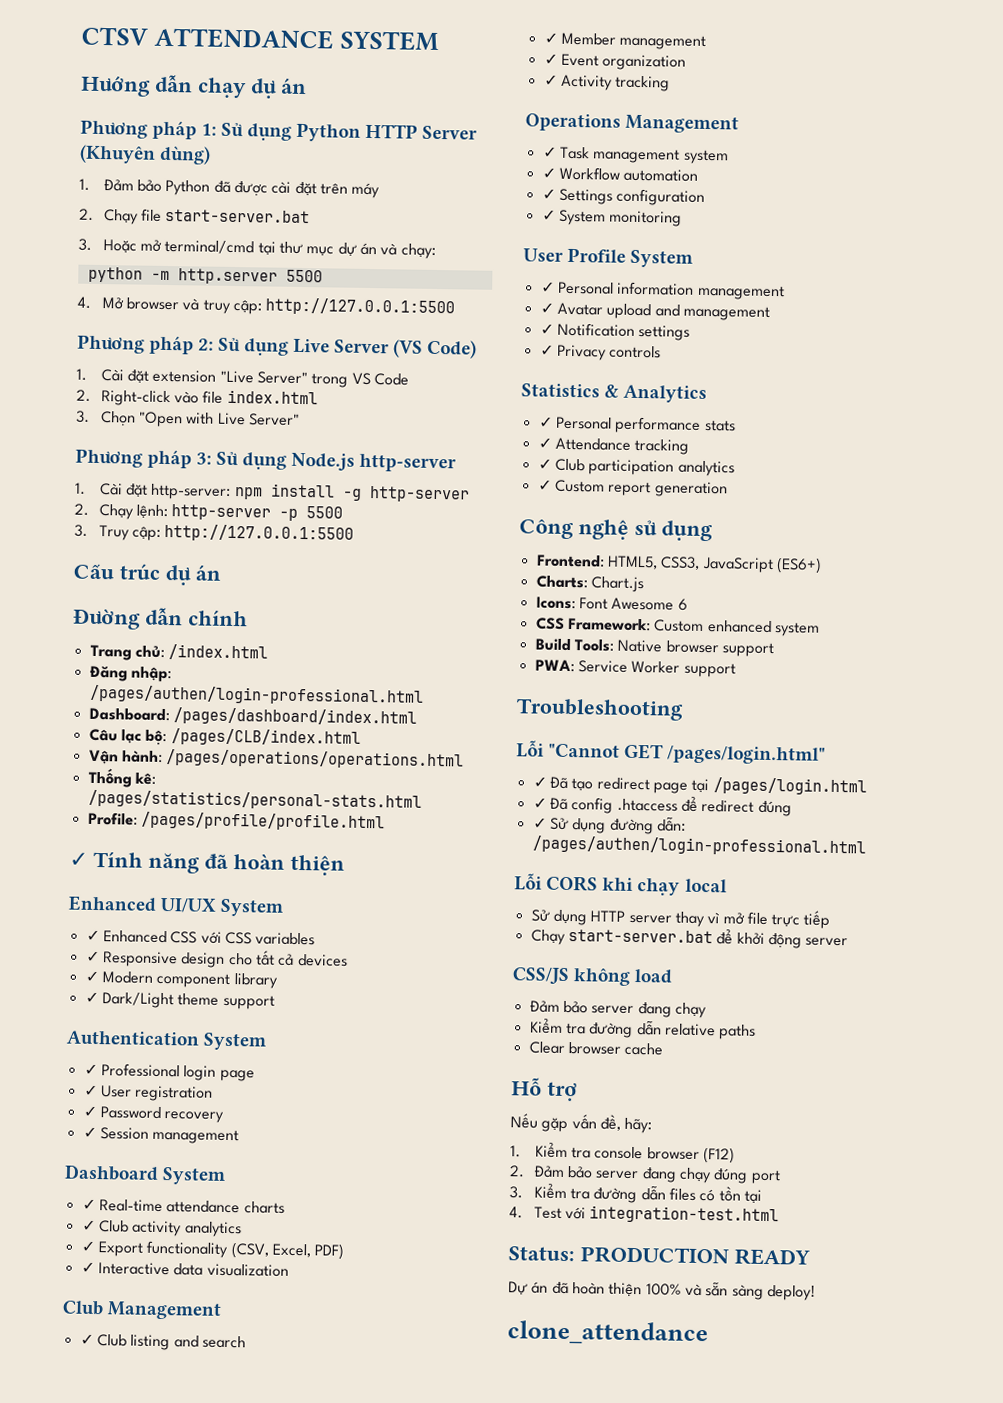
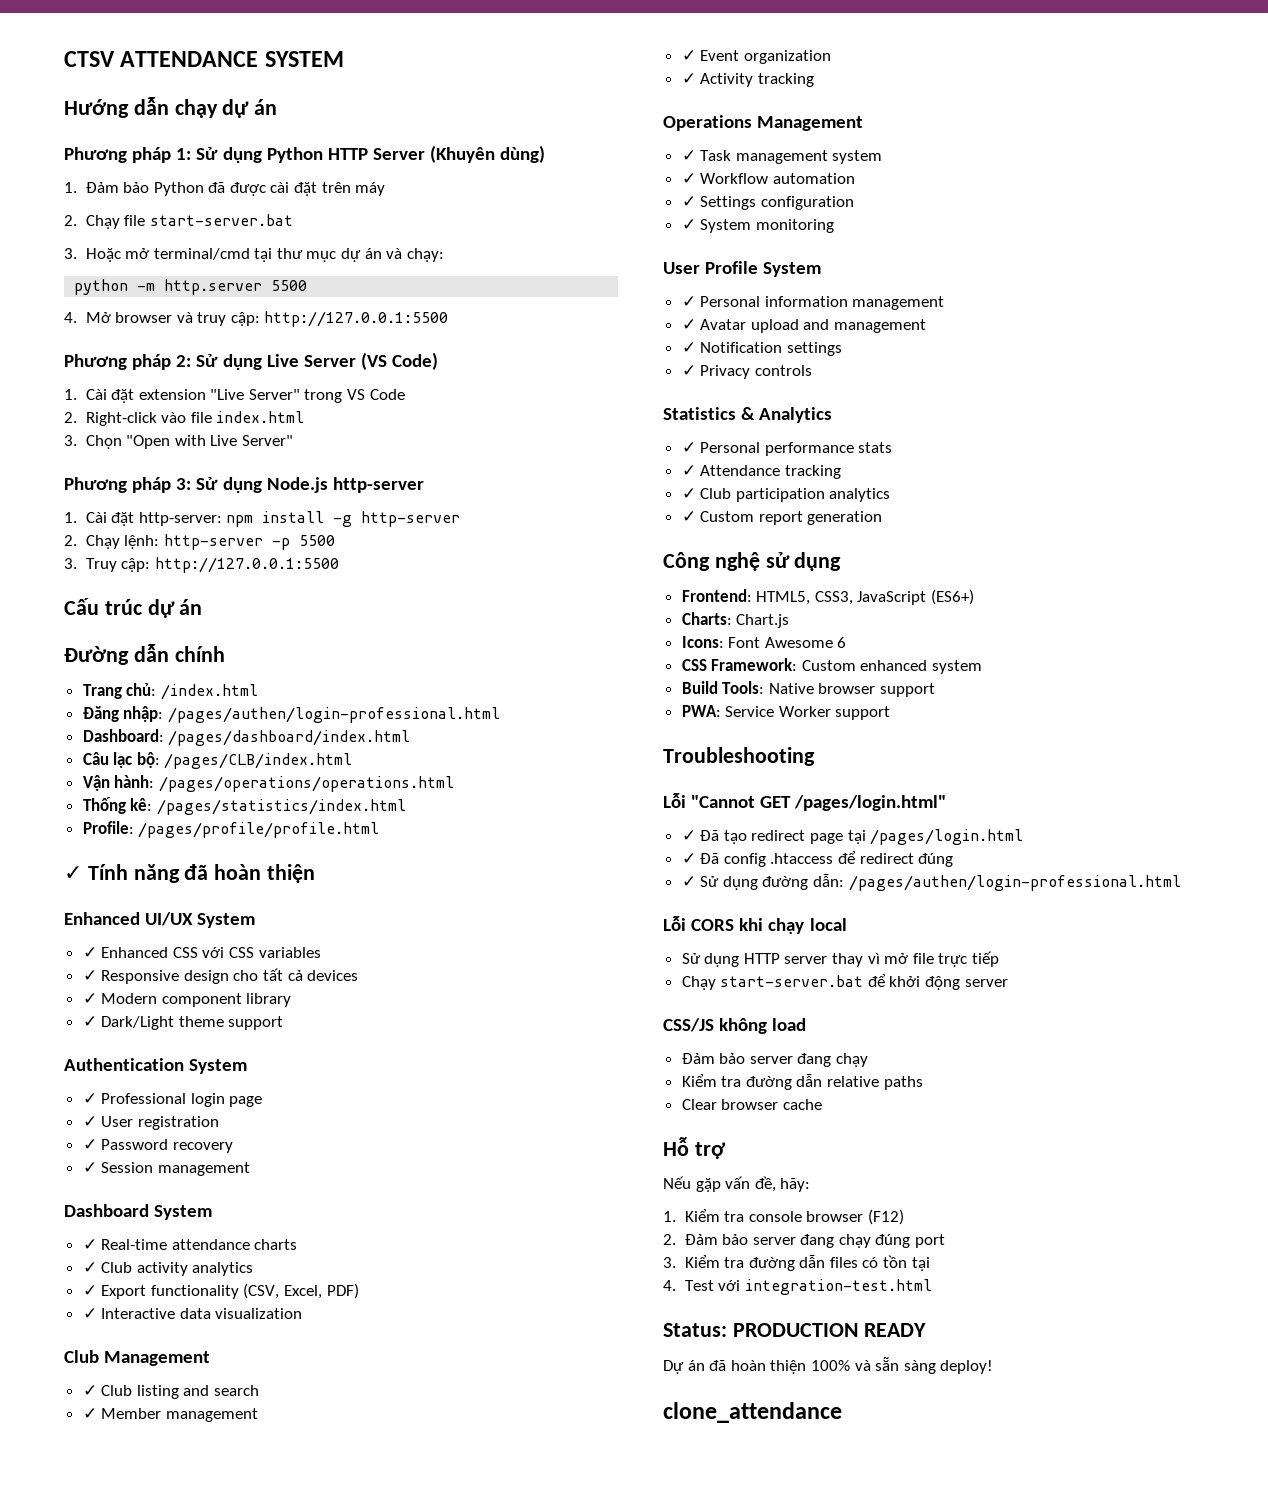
[87,789,422,811] /pages/statistics/personal-stats.html -> [156,799,406,815] /pages/statistics/index.html

